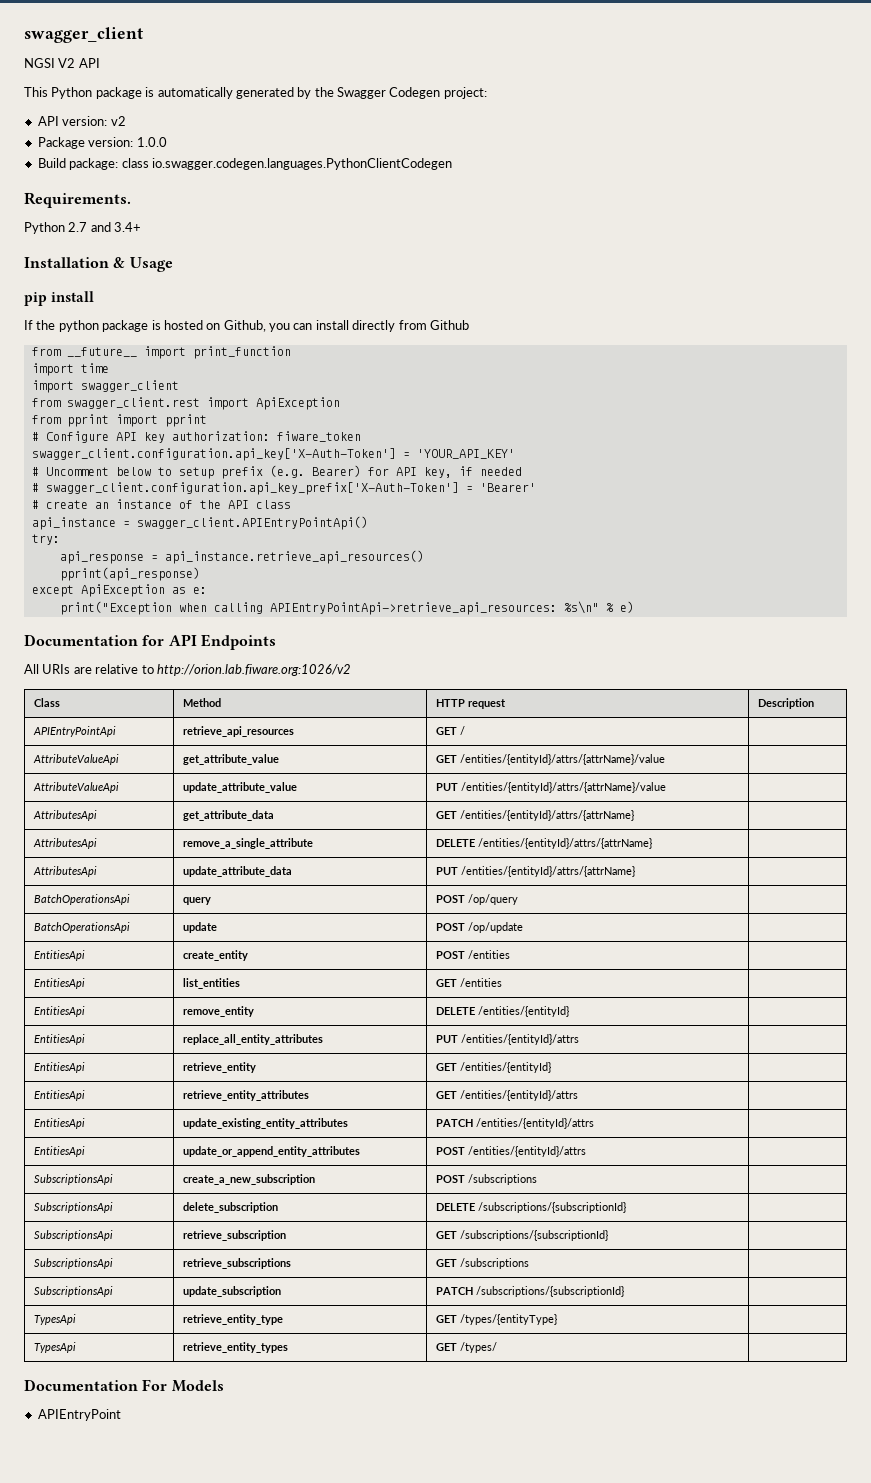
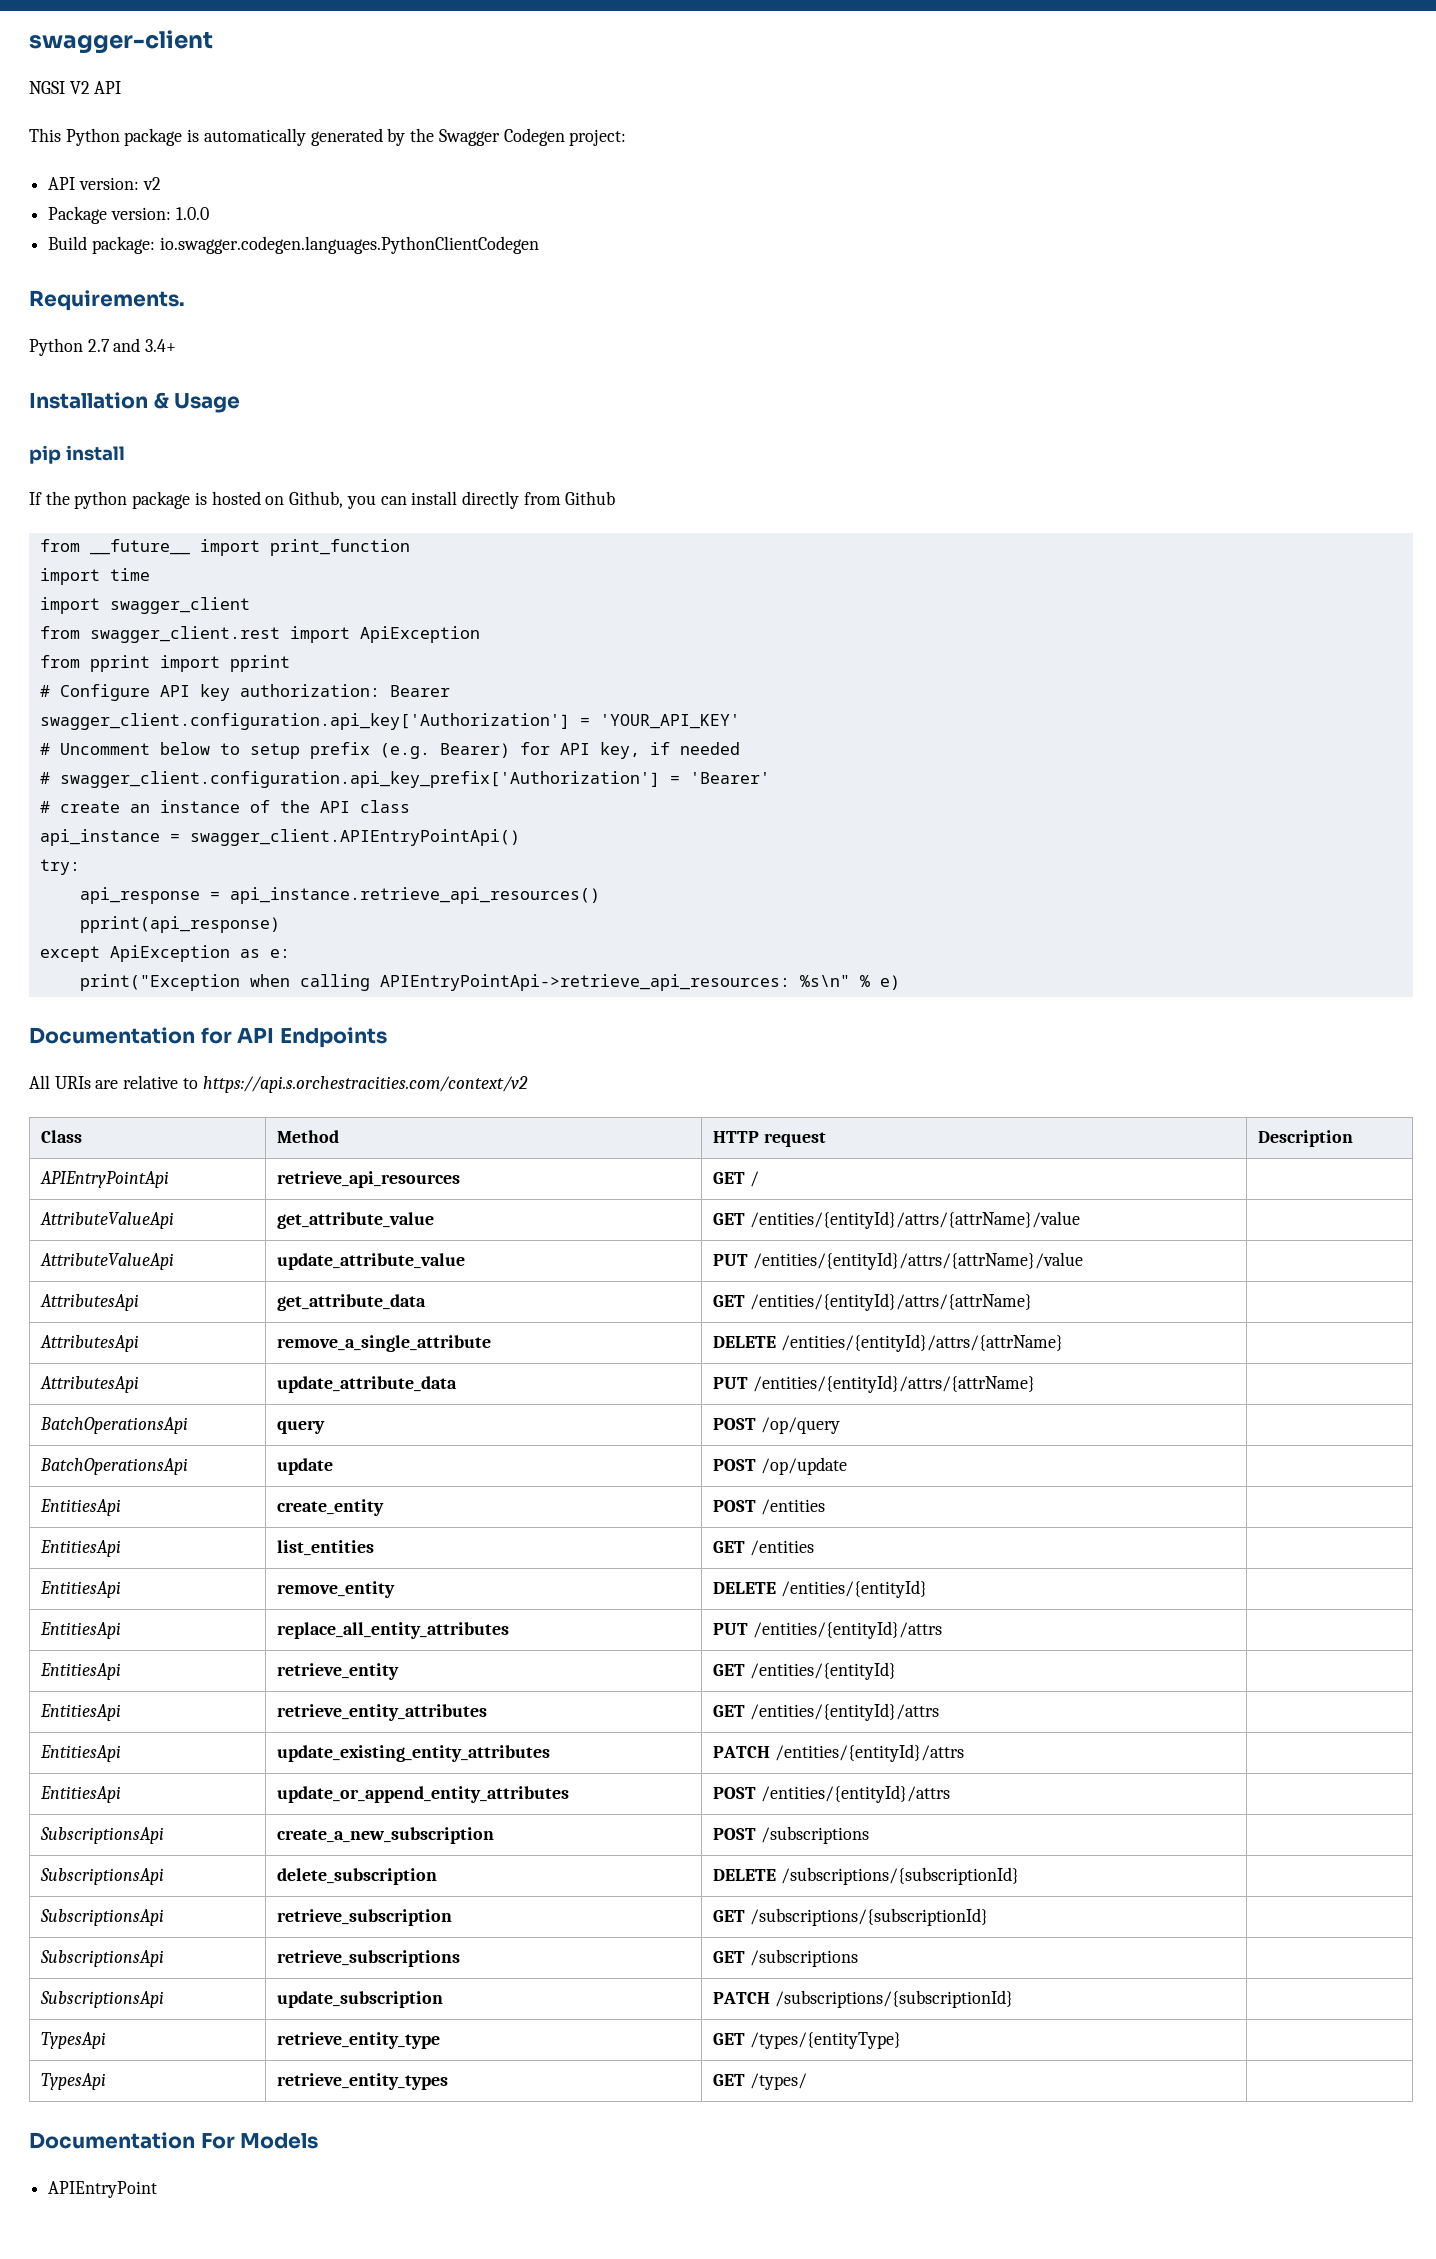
[24,27,143,43] swagger_client -> [29,30,213,54] swagger-client
[121,158,149,168] class -> (155, 245) none
[276,431,361,442] [31,448,396,461] fiware_token // swagger_client.configuration.api_key['X-Auth-Token'] -> [389,685,450,697] [39,713,570,730] Bearer // swagger_client.configuration.api_key['Authorization']
[45,482,459,495] swagger_client.configuration.api_key_prefix['X-Auth-Token'] -> [59,771,660,788] swagger_client.configuration.api_key_prefix['Authorization']
[156,664,351,676] http://orion.lab.fiware.org:1026/v2 -> [202,1076,528,1093] https://api.s.orchestracities.com/context/v2

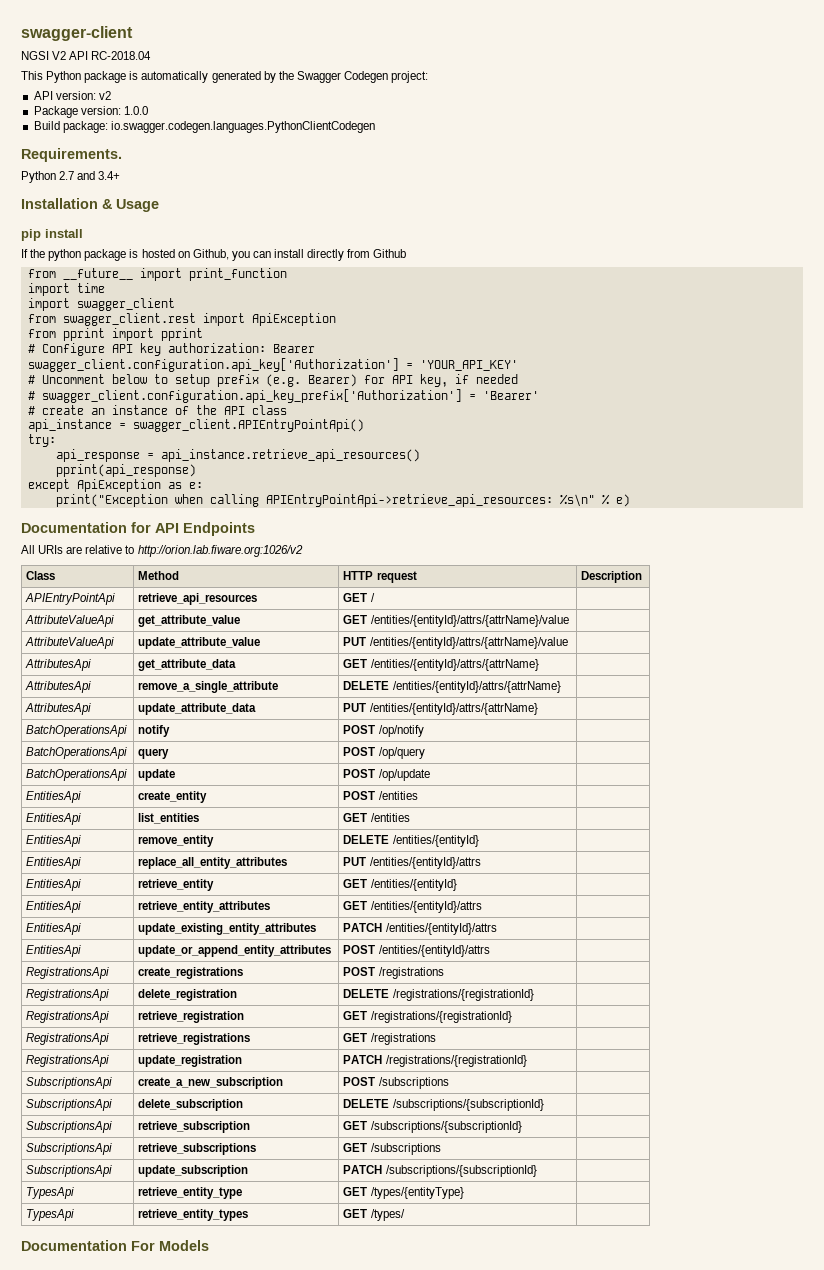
(122, 87) none -> [91,51,152,60] RC-2018.04
[202,1076,528,1093] https://api.s.orchestracities.com/context/v2 -> [137,545,303,557] http://orion.lab.fiware.org:1026/v2
(1035, 1384) none -> [26,725,128,737] [138,725,171,737] [343,725,424,737] // BatchOperationsApi | notify | POST /op/notify |
(950, 1794) none -> [26,967,110,979] [138,967,244,979] [343,967,444,979] [26,989,110,1001] [138,989,238,1001] [343,989,534,1001] [26,1011,110,1023] [138,1011,245,1023] [343,1011,512,1023] [26,1033,110,1045] [138,1033,251,1045] [343,1033,436,1045] [26,1055,110,1067] [138,1055,243,1067] [343,1055,527,1067] // RegistrationsApi | create_registrations | POST /registrations | // RegistrationsApi | delete_registration | DELETE /registrations/{registrationId} | // RegistrationsApi | retrieve_registration | GET /registrations/{registrationId} | // RegistrationsApi | retrieve_registrations | GET /registrations | // RegistrationsApi | update_registration | PATCH /registrations/{registrationId} |
[48,2181,158,2198] // APIEntryPoint -> (209, 1245) none

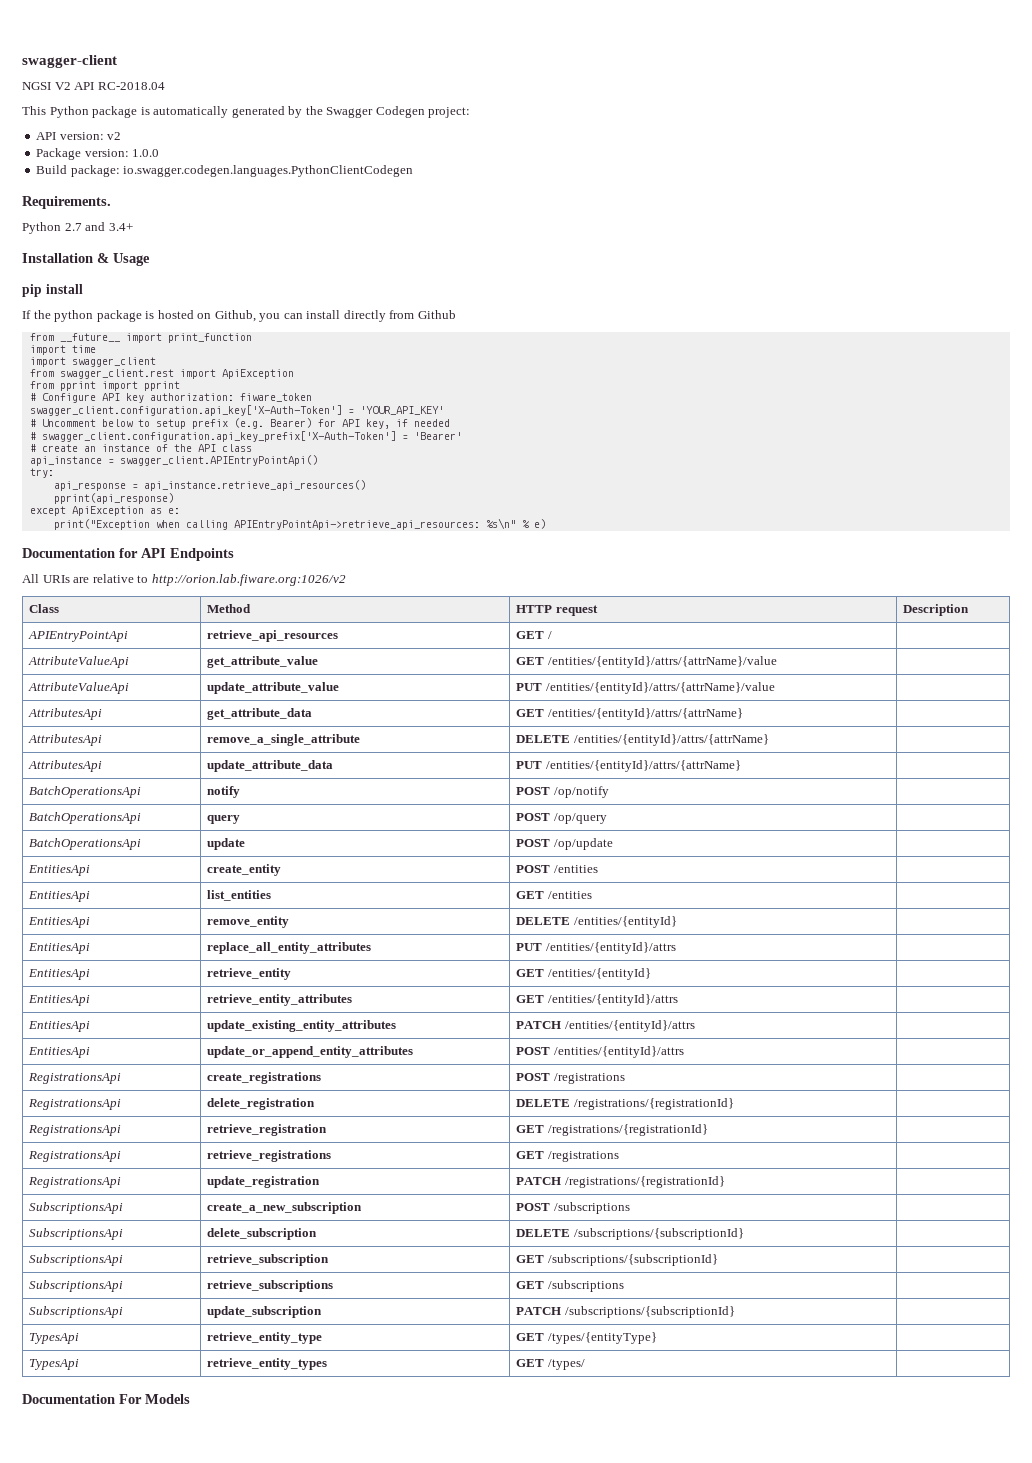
[272,344,315,353] [27,358,399,372] Bearer // swagger_client.configuration.api_key['Authorization'] -> [239,393,312,402] [29,405,342,416] fiware_token // swagger_client.configuration.api_key['X-Auth-Token']
[41,389,462,403] swagger_client.configuration.api_key_prefix['Authorization'] -> [41,431,396,442] swagger_client.configuration.api_key_prefix['X-Auth-Token']

